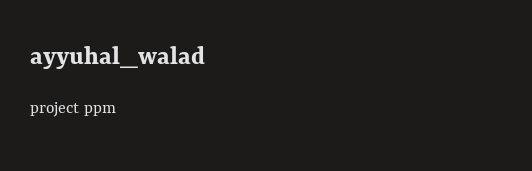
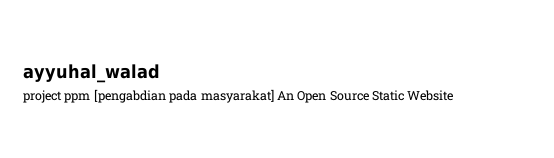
(116, 110) none -> [93,89,454,103] [pengabdian pada masyarakat] An Open Source Static Website

